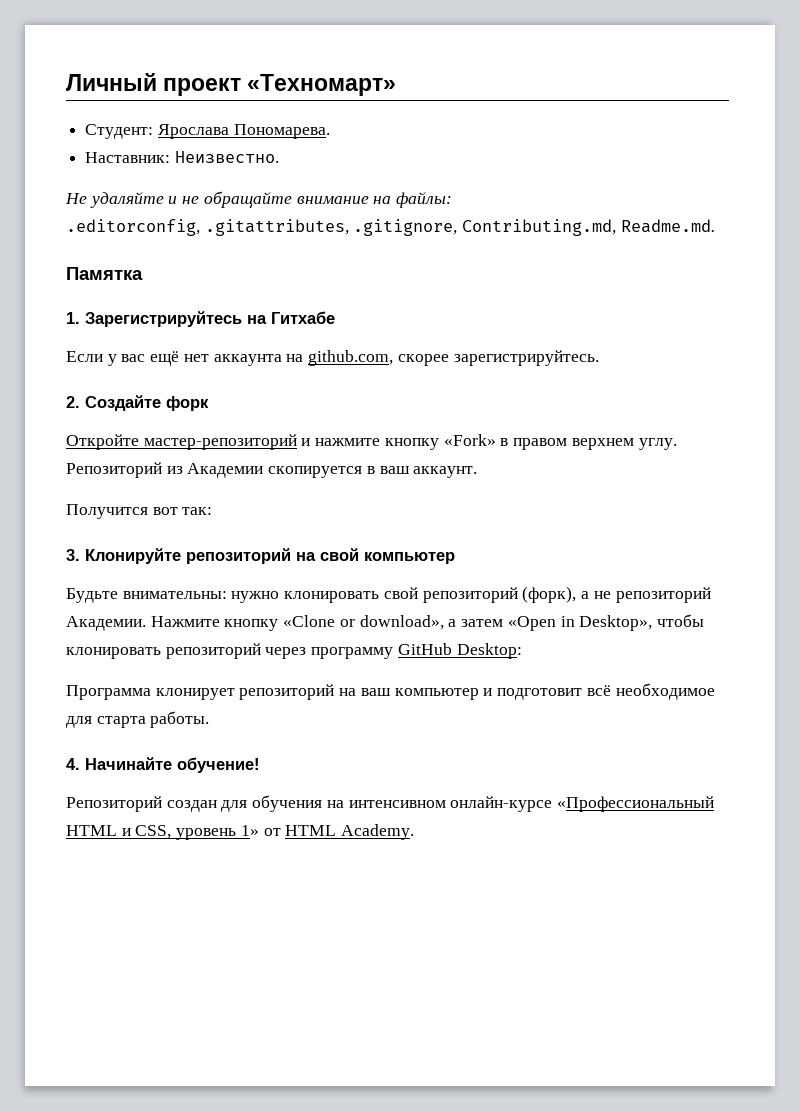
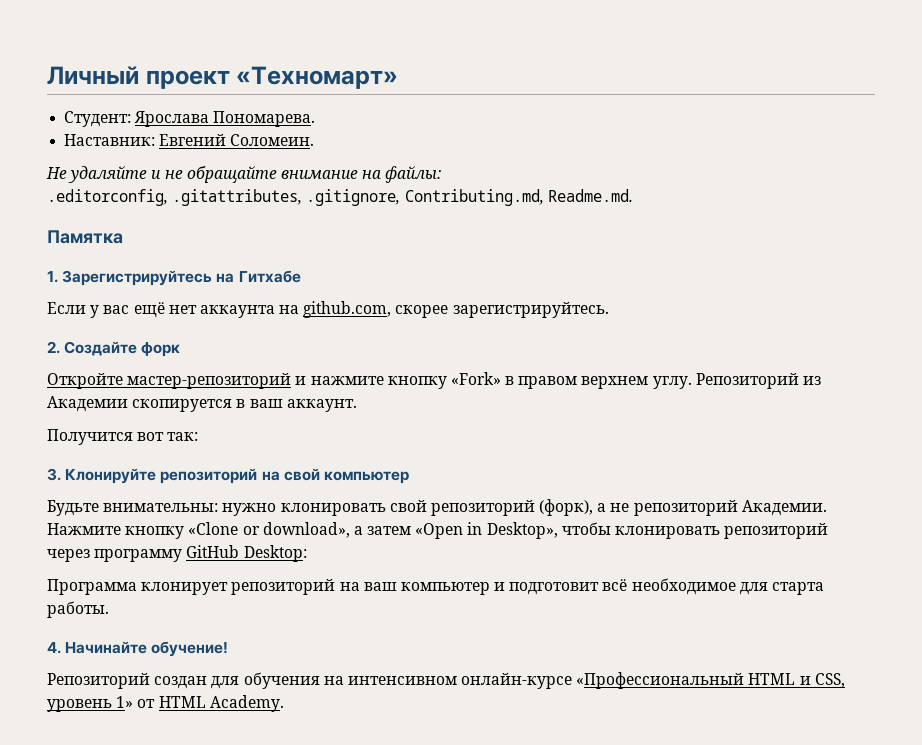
[174,151,279,163] Неизвестно. -> [159,134,315,146] Евгений Соломеин.

